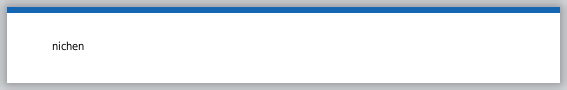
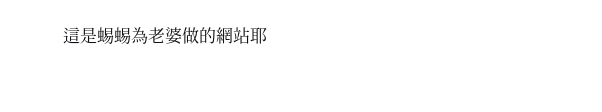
[52,41,84,51] nichen -> [63,27,267,45] 這是蜴蜴為老婆做的網站耶

